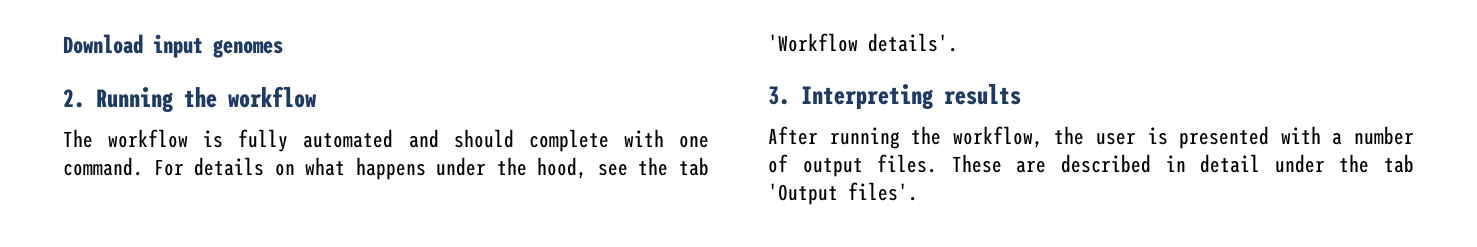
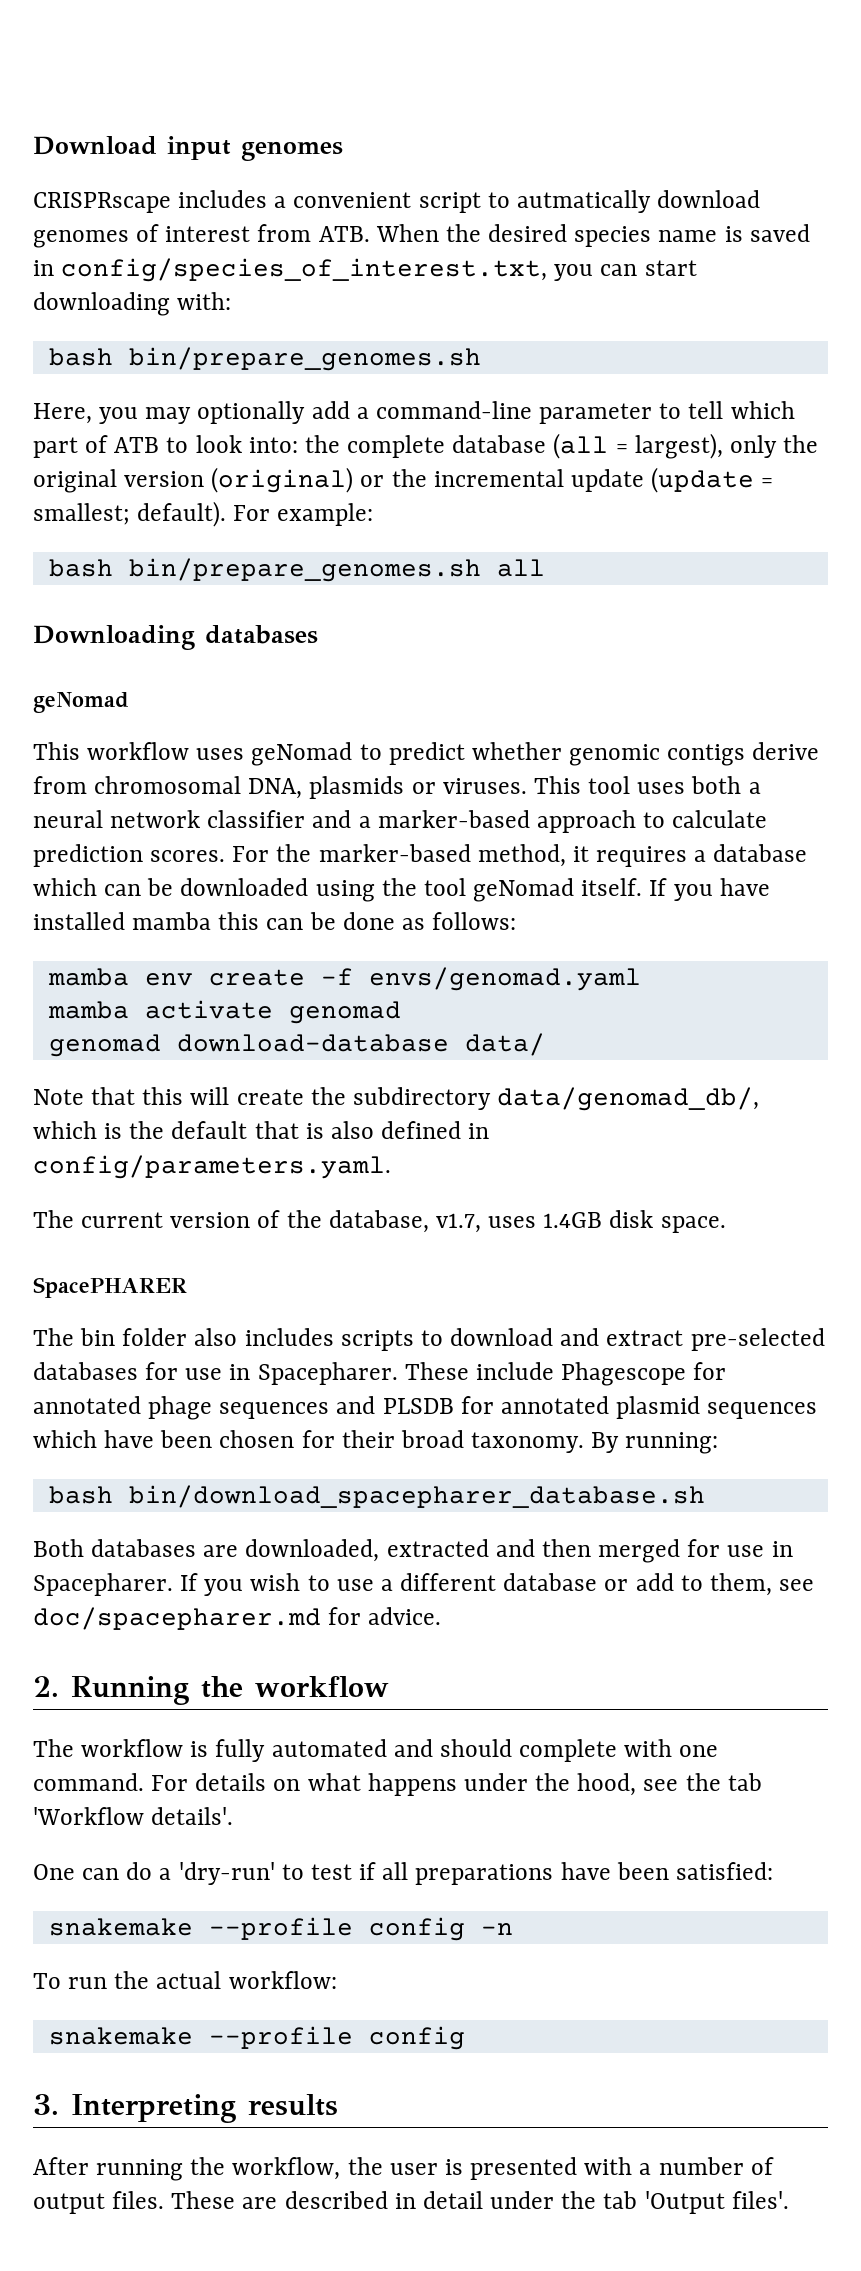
(283, 48) none -> [33,190,761,213] [33,224,810,248] [33,258,697,282] [33,292,232,316] [48,347,481,371] [33,401,795,424] [33,433,819,459] [33,467,774,493] [33,501,374,527] [48,558,545,582] [33,625,318,650] [33,692,129,713] [33,742,820,766] [33,776,761,799] [33,810,768,833] [33,844,808,867] [33,878,770,902] [33,912,517,930] [47,967,641,991] [47,1000,401,1024] [48,1033,545,1057] [33,1087,760,1111] [33,1121,490,1139] [33,1155,391,1179] [33,1210,726,1233] [33,1277,187,1298] [33,1328,825,1351] [33,1362,727,1386] [33,1396,818,1420] [33,1430,719,1454] [48,1485,705,1508] [33,1539,793,1563] [33,1573,815,1596] [33,1607,442,1630] // CRISPRscape includes a convenient script to autmatically download genomes of interest from ATB. When the desired species name is saved in config/species_of_interest.txt, you can start downloading with: // bash bin/prepare_genomes.sh // Here, you may optionally add a command-line parameter to tell which part of ATB to look into: the complete database (all = largest), only the original version (original) or the incremental update (update = smallest; default). For example: // bash bin/prepare_genomes.sh all // Downloading databases // geNomad // This workflow uses geNomad to predict whether genomic contigs derive from chromosomal DNA, plasmids or viruses. This tool uses both a neural network classifier and a marker-based approach to calculate prediction scores. For the marker-based method, it requires a database which can be downloaded using the tool geNomad itself. If you have installed mamba this can be done as follows: // mamba env create -f envs/genomad.yaml // mamba activate genomad // genomad download-database data/ // Note that this will create the subdirectory data/genomad_db/, which is the default that is also defined in config/parameters.yaml. // The current version of the database, v1.7, uses 1.4GB disk space. // SpacePHARER // The bin folder also includes scripts to download and extract pre-selected databases for use in Spacepharer. These include Phagescope for annotated phage sequences and PLSDB for annotated plasmid sequences which have been chosen for their broad taxonomy. By running: // bash bin/download_spacepharer_database.sh // Both databases are downloaded, extracted and then merged for use in Spacepharer. If you wish to use a different database or add to them, see doc/spacepharer.md for advice.
(958, 42) none -> [33,1862,773,1885] [48,1917,513,1941] [33,1971,337,1989] [48,2026,465,2050] // One can do a 'dry-run' to test if all preparations have been satisfied: // snakemake --profile config -n // To run the actual workflow: // snakemake --profile config

